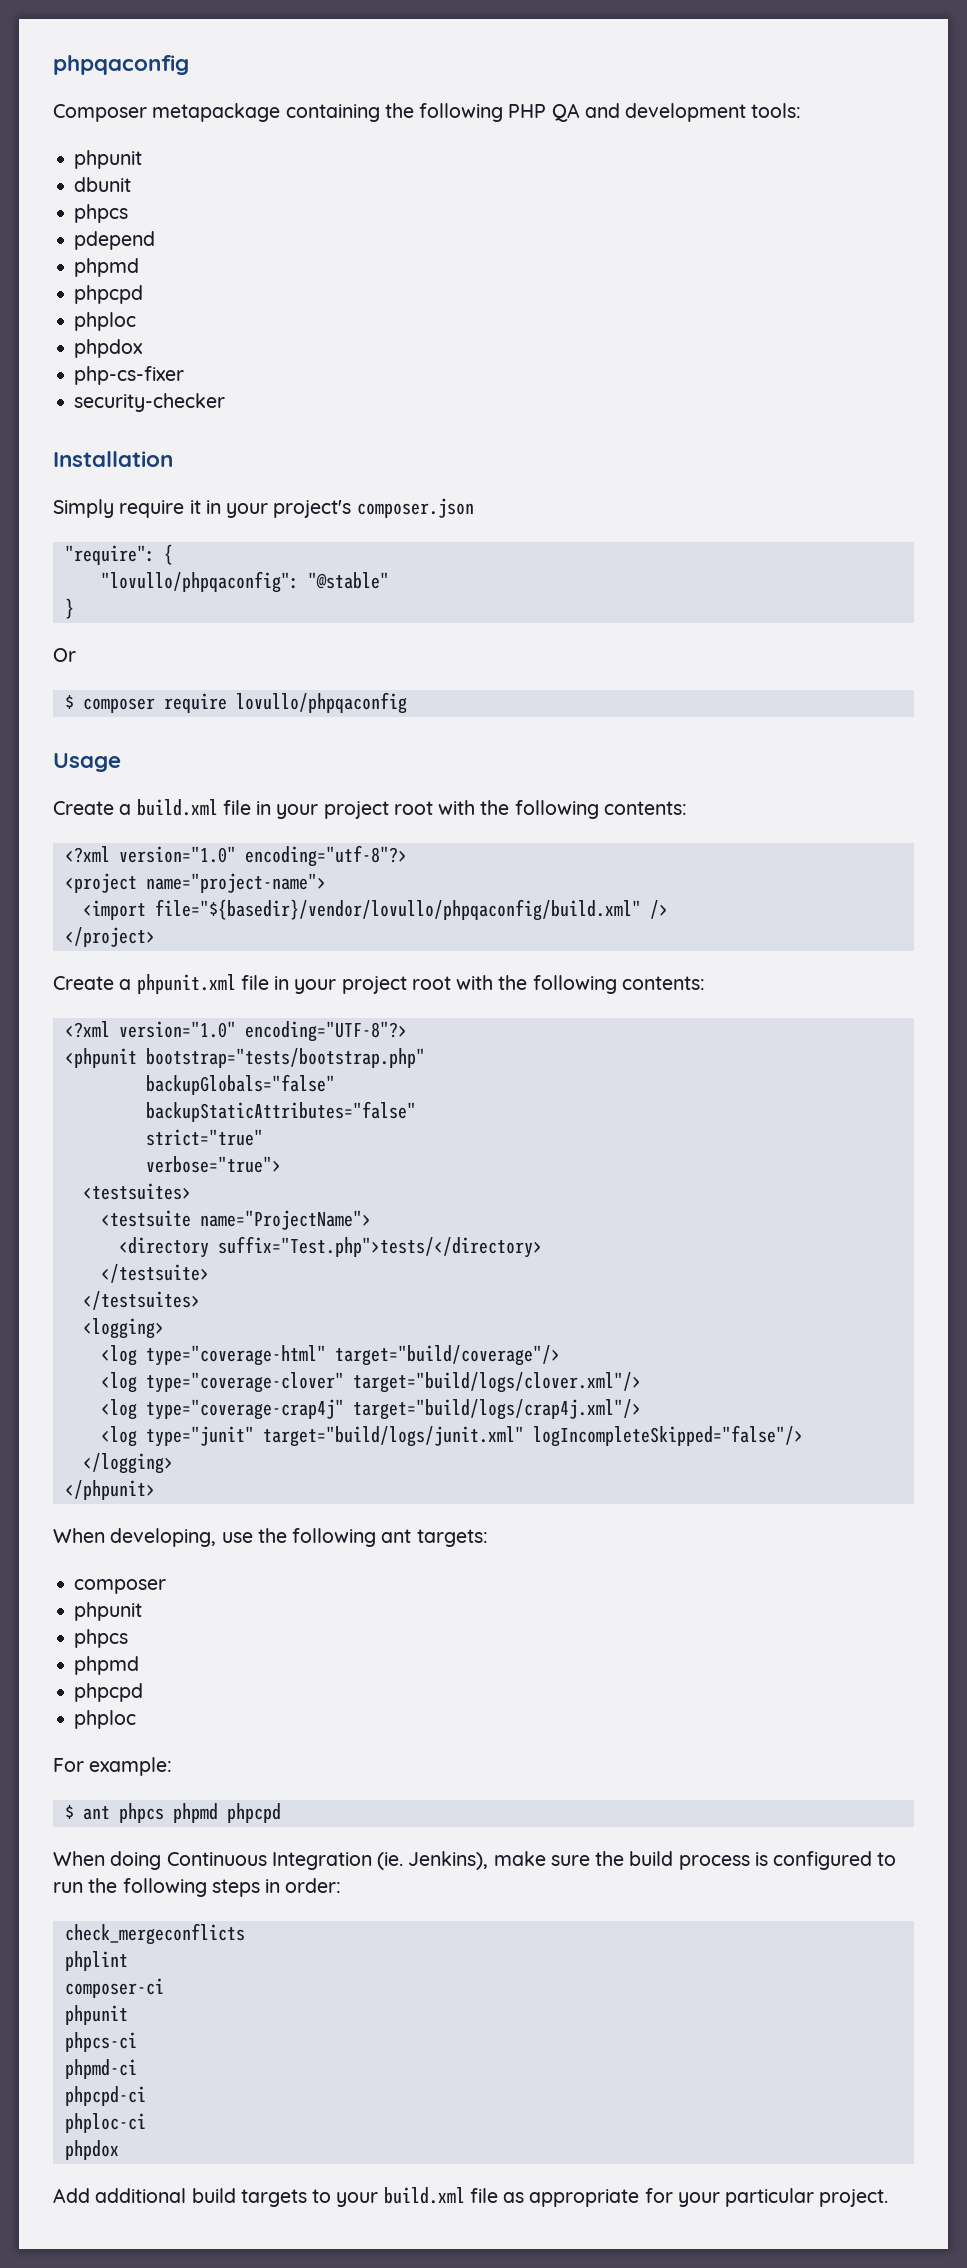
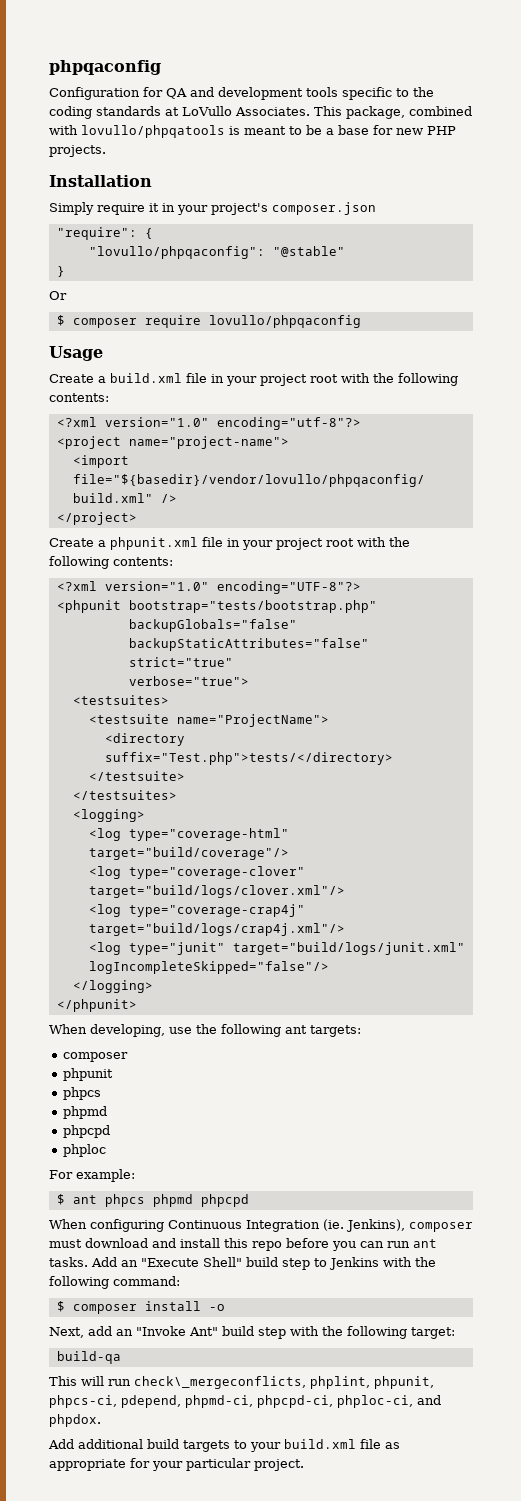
[53,103,802,122] [74,150,143,169] [74,177,132,192] [74,204,129,223] [74,231,156,250] [74,258,140,277] [74,285,144,304] [74,312,137,331] [74,339,144,358] [74,366,185,385] [74,393,226,412] Composer metapackage containing the following PHP QA and development tools: // phpunit // dbunit // phpcs // pdepend // phpmd // phpcpd // phploc // phpdox // php-cs-fixer // security-checker -> [49,87,434,100] [49,106,472,119] [49,125,456,138] [49,145,106,157] Configuration for QA and development tools specific to the coding standards at LoVullo Associates. This package, combined with lovullo/phpqatools is meant to be a base for new PHP projects.
[110,1851,162,1870] doing -> [90,1219,164,1232] configuring
[493,1851,897,1870] [53,1878,342,1897] [64,1923,245,1945] [64,1951,128,1971] [64,1978,164,1998] [64,2005,128,2025] [64,2032,137,2052] [64,2059,137,2079] [64,2086,146,2106] [64,2113,146,2133] [64,2140,119,2160] make sure the build process is configured to run the following steps in order: // check_mergeconflicts // phplint // composer-ci // phpunit // phpcs-ci // phpmd-ci // phpcpd-ci // phploc-ci // phpdox -> [409,1222,473,1232] [49,1238,437,1251] [49,1257,436,1270] [49,1276,180,1289] [56,1301,225,1314] [49,1326,455,1339] [56,1351,121,1364] [49,1376,434,1389] [49,1395,441,1408] [49,1414,101,1427] composer must download and install this repo before you can run ant tasks. Add an "Execute Shell" build step to Jenkins with the following command: // $ composer install -o // Next, add an "Invoke Ant" build step with the following target: // build-qa // This will run check\_mergeconflicts, phplint, phpunit, phpcs-ci, pdepend, phpmd-ci, phpcpd-ci, phploc-ci, and phpdox.

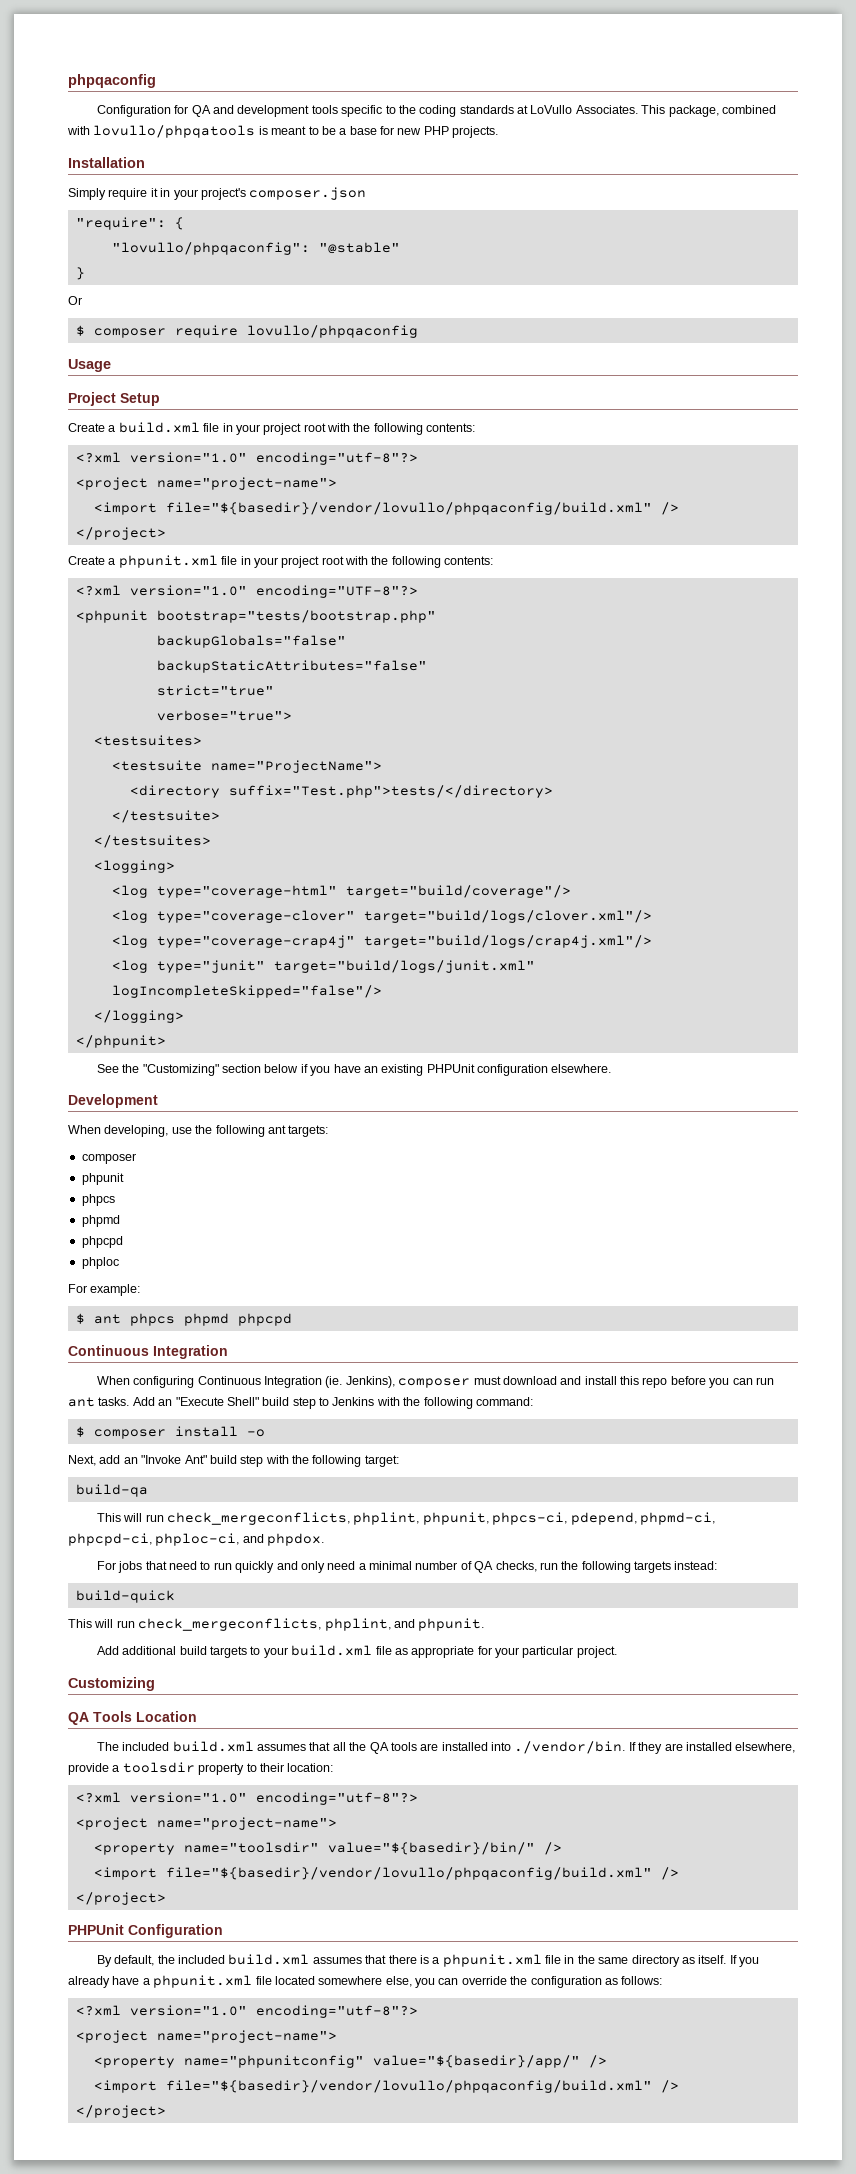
(103, 353) none -> [68,392,160,406] // Project Setup
(137, 1005) none -> [96,1064,612,1076] [68,1094,158,1108] // See the "Customizing" section below if you have an existing PHPUnit configuration elsewhere. // Development
(249, 1200) none -> [68,1345,228,1359] // Continuous Integration
[134,1376,306,1389] check\_mergeconflicts, -> [167,1512,351,1525] check_mergeconflicts,
(101, 1420) none -> [96,1561,718,1573] [75,1590,175,1603] [68,1618,485,1631] // For jobs that need to run quickly and only need a minimal number of QA checks, run the following targets instead: // build-quick // This will run check_mergeconflicts, phplint, and phpunit.
(304, 1465) none -> [68,1677,155,1691] [68,1711,197,1725] [96,1741,796,1754] [68,1762,334,1775] [75,1792,418,1805] [75,1817,337,1830] [93,1842,562,1855] [93,1867,679,1880] [75,1892,166,1905] [68,1924,223,1938] [96,1954,760,1967] [68,1975,663,1988] [75,2005,418,2018] [75,2030,337,2043] [93,2055,607,2068] [93,2080,679,2093] [75,2105,166,2118] // Customizing // QA Tools Location // The included build.xml assumes that all the QA tools are installed into ./vendor/bin. If they are installed elsewhere, provide a toolsdir property to their location: // <?xml version="1.0" encoding="utf-8"?> // <project name="project-name"> // <property name="toolsdir" value="${basedir}/bin/" /> // <import file="${basedir}/vendor/lovullo/phpqaconfig/build.xml" /> // </project> // PHPUnit Configuration // By default, the included build.xml assumes that there is a phpunit.xml file in the same directory as itself. If you already have a phpunit.xml file located somewhere else, you can override the configuration as follows: // <?xml version="1.0" encoding="utf-8"?> // <project name="project-name"> // <property name="phpunitconfig" value="${basedir}/app/" /> // <import file="${basedir}/vendor/lovullo/phpqaconfig/build.xml" /> // </project>

